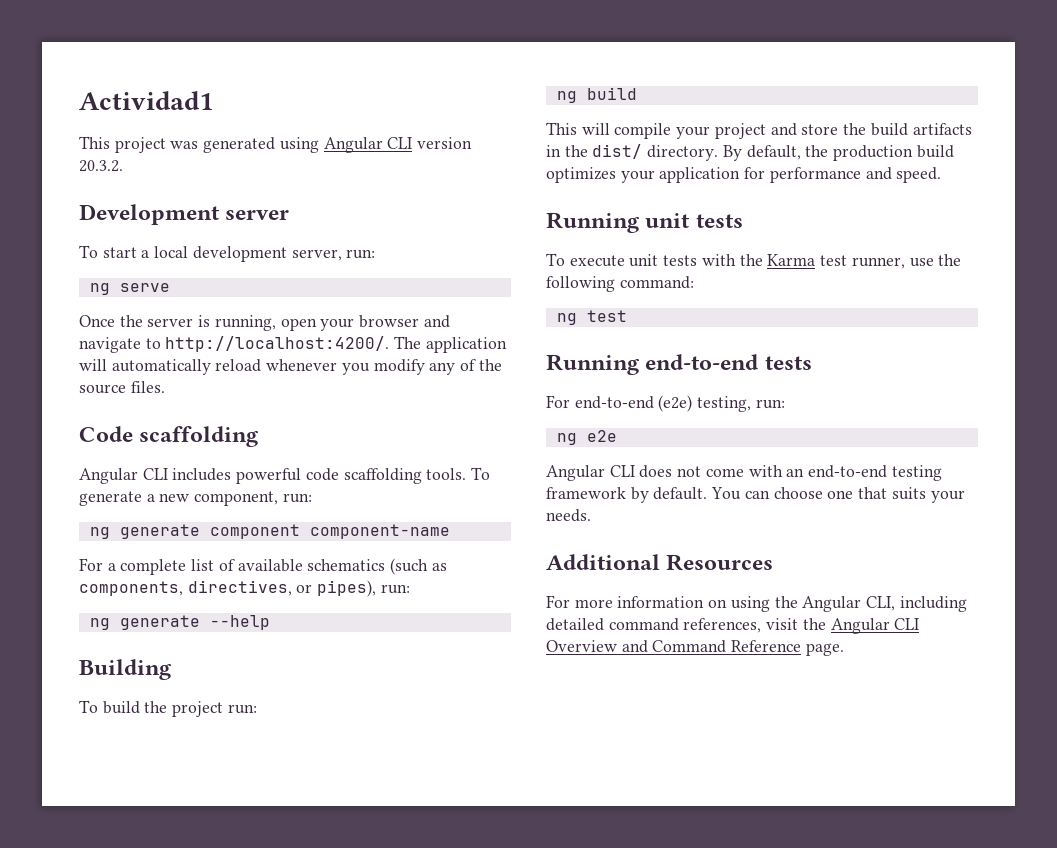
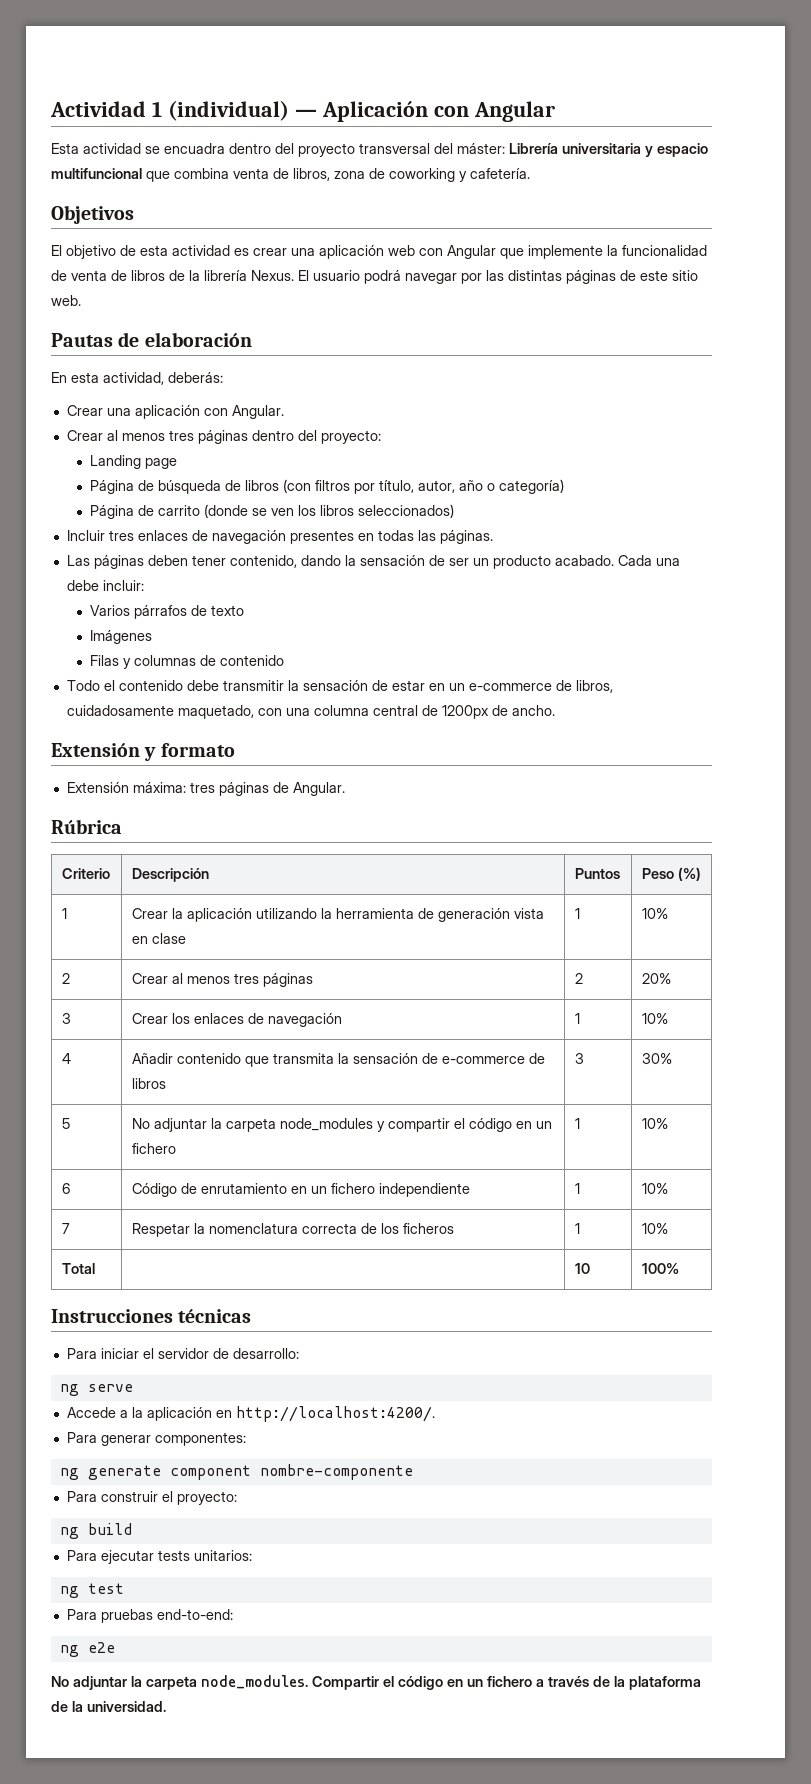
[79,91,213,110] [79,136,473,153] [79,160,123,172] [79,204,290,225] [79,245,376,262] [89,283,170,295] [79,315,450,331] [79,336,507,353] [79,359,502,375] [79,381,165,394] [79,426,259,447] [79,467,491,484] [79,491,312,506] [89,524,450,539] [79,558,447,575] [79,580,410,597] [89,615,270,630] [79,659,171,680] [79,700,257,717] [556,87,637,103] [546,122,972,139] [546,144,954,161] [546,167,942,183] [546,212,743,233] [546,253,962,269] [546,276,694,292] [556,310,627,325] [546,354,812,375] [546,395,785,412] [556,430,617,445] [546,465,942,481] [546,487,965,503] [546,509,591,522] [546,554,774,571] [546,595,967,612] [546,618,920,634] [546,640,844,656] Actividad1 // This project was generated using Angular CLI version 20.3.2. // Development server // To start a local development server, run: // ng serve // Once the server is running, open your browser and navigate to http://localhost:4200/. The application will automatically reload whenever you modify any of the source files. // Code scaffolding // Angular CLI includes powerful code scaffolding tools. To generate a new component, run: // ng generate component component-name // For a complete list of available schematics (such as components, directives, or pipes), run: // ng generate --help // Building // To build the project run: // ng build // This will compile your project and store the build artifacts in the dist/ directory. By default, the production build optimizes your application for performance and speed. // Running unit tests // To execute unit tests with the Karma test runner, use the following command: // ng test // Running end-to-end tests // For end-to-end (e2e) testing, run: // ng e2e // Angular CLI does not come with an end-to-end testing framework by default. You can choose one that suits your needs. // Additional Resources // For more information on using the Angular CLI, including detailed command references, visit the Angular CLI Overview and Command Reference page. -> [50,100,555,122] [51,143,708,157] [51,168,530,182] [51,205,134,224] [51,245,707,259] [51,270,698,284] [51,295,81,306] [51,332,252,347] [51,372,223,385] [66,405,284,419] [66,430,381,444] [90,455,178,469] [90,479,565,494] [90,504,455,519] [66,530,493,544] [66,555,680,569] [66,580,144,591] [90,605,245,619] [90,630,153,644] [90,655,285,669] [66,680,613,693] [66,705,555,719] [51,743,235,761] [66,782,345,796] [51,819,122,834] [61,868,110,879] [131,868,209,882] [574,868,620,879] [641,867,701,881] [61,908,67,919] [131,908,544,922] [131,933,186,944] [574,908,580,919] [641,908,668,919] [61,973,70,984] [131,973,313,987] [574,973,583,984] [641,973,671,984] [61,1013,71,1024] [131,1013,342,1027] [574,1013,580,1024] [641,1013,668,1024] [61,1053,71,1064] [131,1053,545,1067] [131,1078,166,1089] [574,1053,584,1064] [641,1053,672,1064] [61,1118,70,1129] [131,1118,552,1132] [131,1143,176,1154] [574,1118,580,1129] [641,1118,668,1129] [61,1183,70,1194] [131,1183,470,1197] [574,1183,580,1194] [641,1183,668,1194] [61,1223,70,1234] [131,1223,454,1237] [574,1223,580,1234] [641,1223,668,1234] [61,1263,95,1274] [574,1263,590,1274] [641,1263,679,1274] [51,1309,252,1323] [66,1348,299,1359] [59,1384,133,1396] [66,1406,435,1422] [66,1432,246,1446] [59,1464,413,1480] [66,1491,237,1505] [59,1523,132,1539] [66,1550,252,1564] [59,1583,124,1598] [66,1609,233,1623] [59,1642,115,1657] [51,1675,701,1690] [51,1701,166,1712] Actividad 1 (individual) — Aplicación con Angular // Esta actividad se encuadra dentro del proyecto transversal del máster: Librería universitaria y espacio multifuncional que combina venta de libros, zona de coworking y cafetería. // Objetivos // El objetivo de esta actividad es crear una aplicación web con Angular que implemente la funcionalidad de venta de libros de la librería Nexus. El usuario podrá navegar por las distintas páginas de este sitio web. // Pautas de elaboración // En esta actividad, deberás: // Crear una aplicación con Angular. // Crear al menos tres páginas dentro del proyecto: // Landing page // Página de búsqueda de libros (con filtros por título, autor, año o categoría) // Página de carrito (donde se ven los libros seleccionados) // Incluir tres enlaces de navegación presentes en todas las páginas. // Las páginas deben tener contenido, dando la sensación de ser un producto acabado. Cada una debe incluir: // Varios párrafos de texto // Imágenes // Filas y columnas de contenido // Todo el contenido debe transmitir la sensación de estar en un e-commerce de libros, cuidadosamente maquetado, con una columna central de 1200px de ancho. // Extensión y formato // Extensión máxima: tres páginas de Angular. // Rúbrica // Criterio | Descripción | Puntos | Peso (%) // 1 | Crear la aplicación utilizando la herramienta de generación vista en clase | 1 | 10% // 2 | Crear al menos tres páginas | 2 | 20% // 3 | Crear los enlaces de navegación | 1 | 10% // 4 | Añadir contenido que transmita la sensación de e-commerce de libros | 3 | 30% // 5 | No adjuntar la carpeta node_modules y compartir el código en un fichero | 1 | 10% // 6 | Código de enrutamiento en un fichero independiente | 1 | 10% // 7 | Respetar la nomenclatura correcta de los ficheros | 1 | 10% // Total | | 10 | 100% // Instrucciones técnicas // Para iniciar el servidor de desarrollo: // ng serve // Accede a la aplicación en http://localhost:4200/. // Para generar componentes: // ng generate component nombre-componente // Para construir el proyecto: // ng build // Para ejecutar tests unitarios: // ng test // Para pruebas end-to-end: // ng e2e // No adjuntar la carpeta node_modules. Compartir el código en un fichero a través de la plataforma de la universidad.

